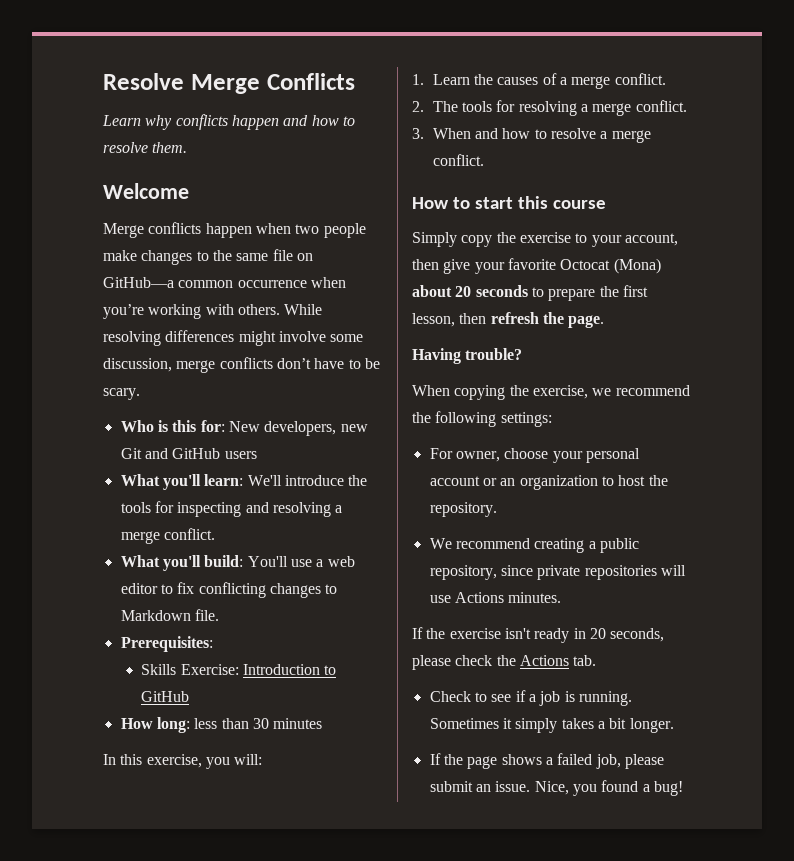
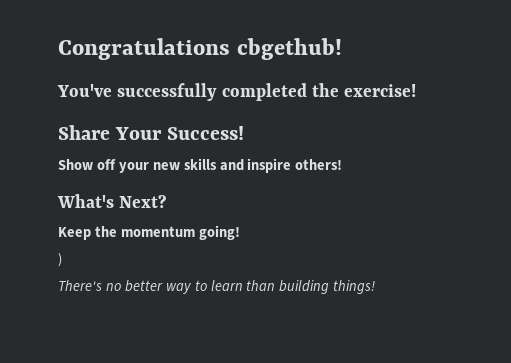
[103,73,355,94] [102,114,355,130] [103,142,188,153] [103,183,189,199] [103,222,366,238] [103,249,313,265] [103,277,346,288] [103,304,323,319] [103,330,364,346] [103,357,380,373] [103,388,140,400] [120,420,368,436] [120,448,257,459] [120,474,368,490] [120,501,343,517] [120,528,215,544] [120,555,355,571] [120,582,338,598] [120,609,219,621] [120,636,213,652] [141,664,337,675] [141,691,190,702] [120,717,323,733] [103,754,263,769] [412,73,666,89] [412,100,687,116] [412,128,651,143] [432,154,484,166] [412,196,606,209] [412,232,678,247] [412,258,661,274] [412,285,648,301] [412,312,605,328] [412,348,523,364] [412,385,690,400] [412,411,552,427] [429,448,640,463] [429,475,668,490] [429,502,497,517] [429,538,639,553] [429,565,686,580] [429,592,562,603] [412,627,665,643] [412,655,597,670] [429,690,632,706] [429,718,674,733] [429,753,664,769] [429,780,683,796] Resolve Merge Conflicts // Learn why conflicts happen and how to resolve them. // Welcome // Merge conflicts happen when two people make changes to the same file on GitHub—a common occurrence when you’re working with others. While resolving differences might involve some discussion, merge conflicts don’t have to be scary. // Who is this for: New developers, new Git and GitHub users // What you'll learn: We'll introduce the tools for inspecting and resolving a merge conflict. // What you'll build: You'll use a web editor to fix conflicting changes to Markdown file. // Prerequisites: // Skills Exercise: Introduction to GitHub // How long: less than 30 minutes // In this exercise, you will: // 1. Learn the causes of a merge conflict. // 2. The tools for resolving a merge conflict. // 3. When and how to resolve a merge conflict. // How to start this course // Simply copy the exercise to your account, then give your favorite Octocat (Mona) about 20 seconds to prepare the first lesson, then refresh the page. // Having trouble? // When copying the exercise, we recommend the following settings: // For owner, choose your personal account or an organization to host the repository. // We recommend creating a public repository, since private repositories will use Actions minutes. // If the exercise isn't ready in 20 seconds, please check the Actions tab. // Check to see if a job is running. Sometimes it simply takes a bit longer. // If the page shows a failed job, please submit an issue. Nice, you found a bug! -> [58,38,343,60] [57,83,417,101] [58,125,245,140] [58,158,343,173] [57,194,167,208] [58,225,240,240] [58,253,62,267] [58,280,376,294] Congratulations cbgethub! // You've successfully completed the exercise! // Share Your Success! // Show off your new skills and inspire others! // What's Next? // Keep the momentum going! // ) // There's no better way to learn than building things!

